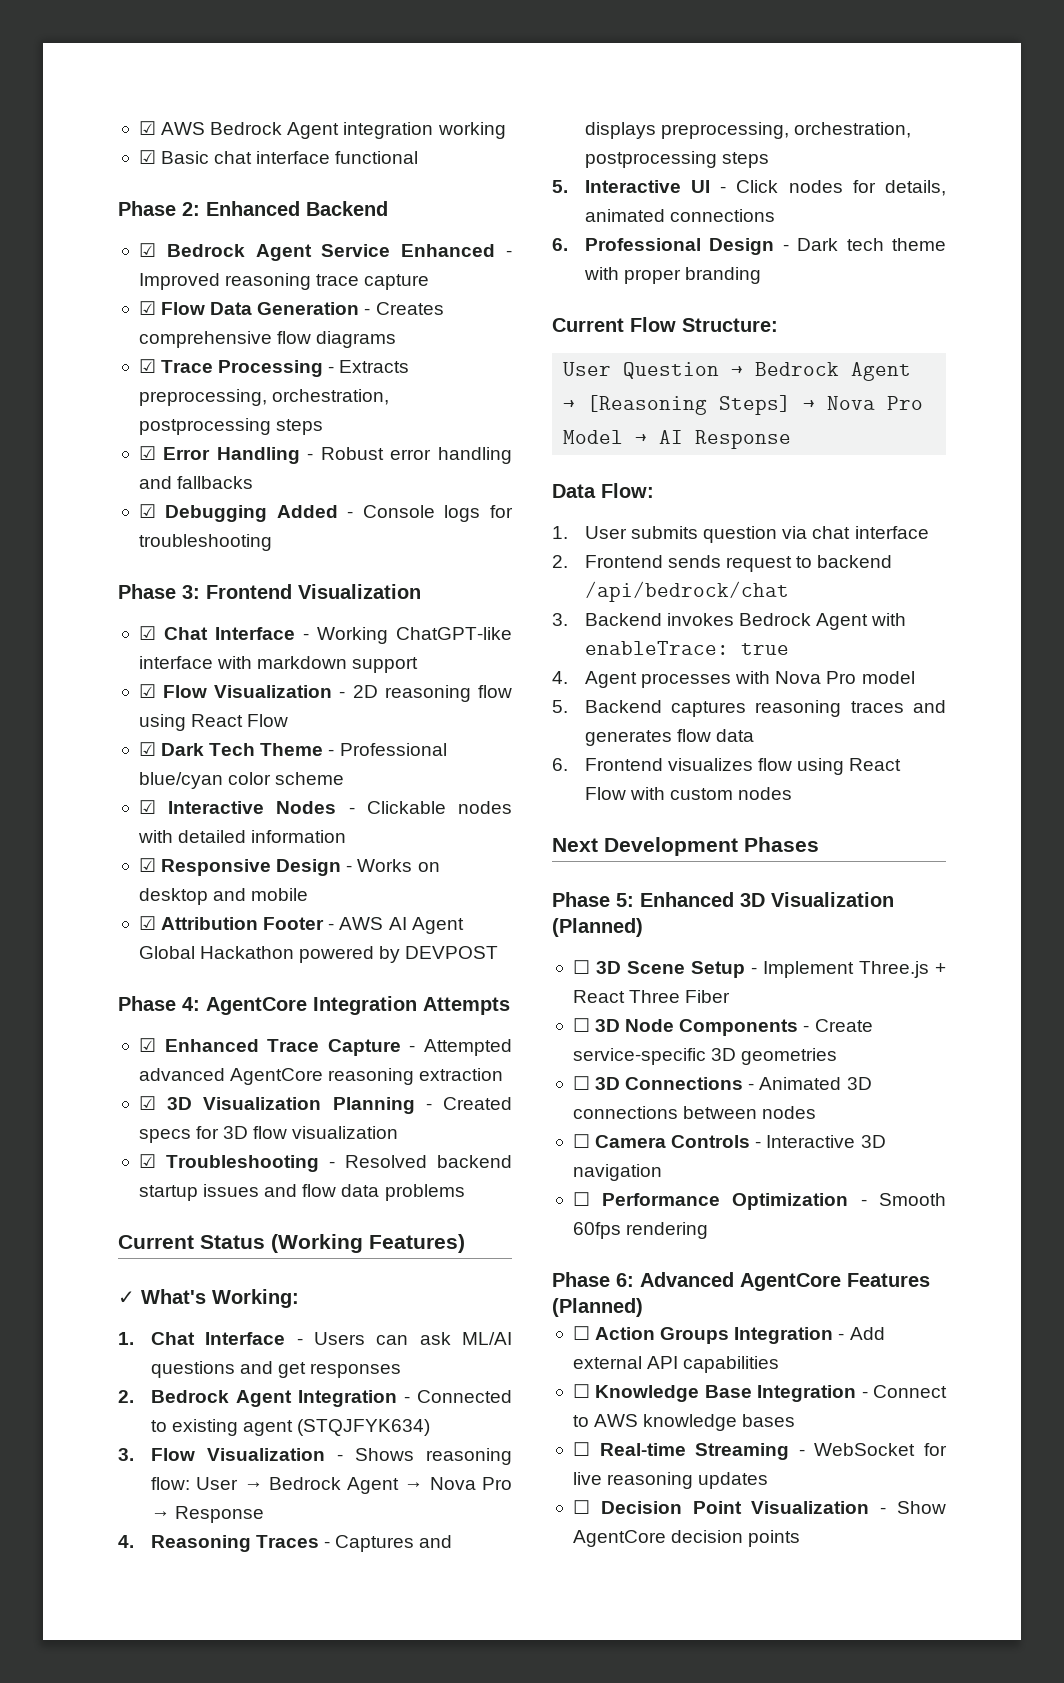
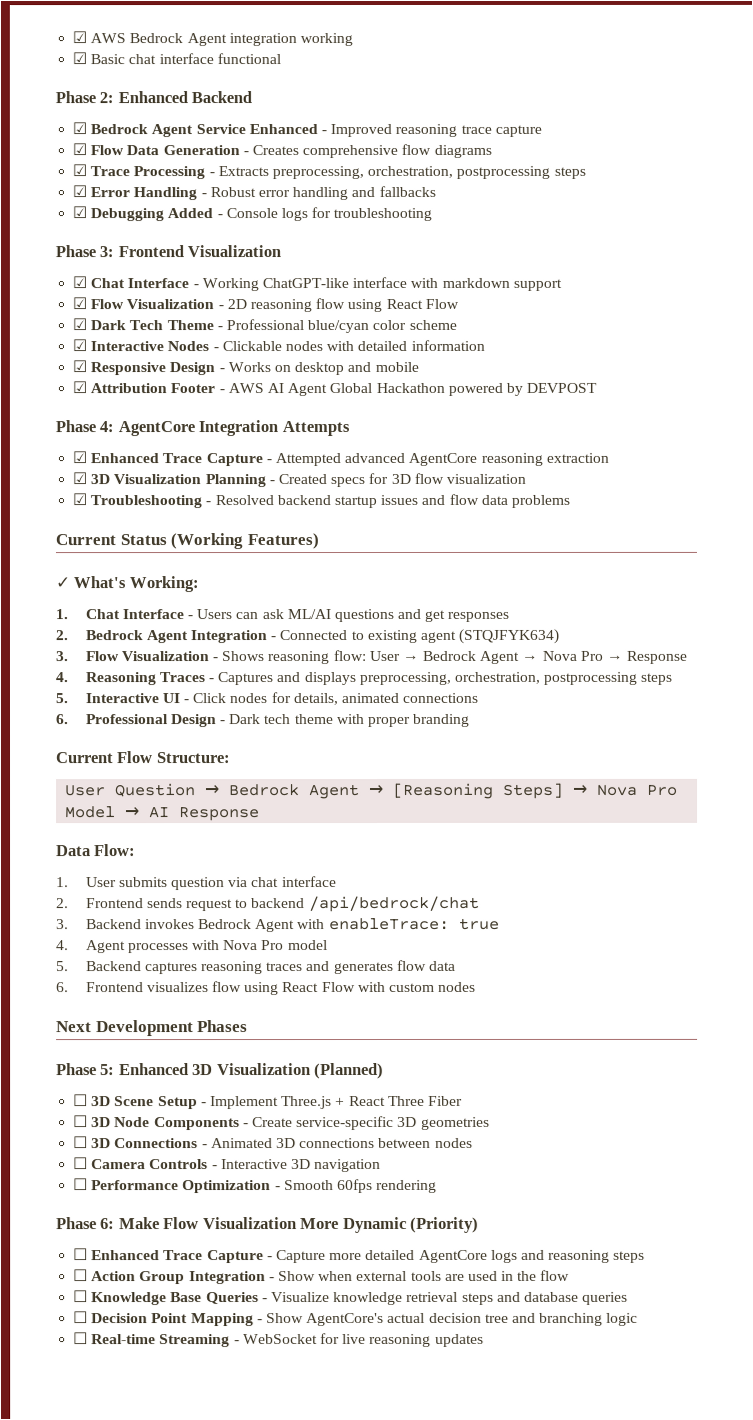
[640,1272,930,1291] [552,1298,643,1317] Advanced AgentCore Features (Planned) -> [118,1216,480,1234] [73,1248,646,1264] Make Flow Visualization More Dynamic (Priority) // ☐ Enhanced Trace Capture - Capture more detailed AgentCore logs and reasoning steps
[660,1327,885,1344] [572,1356,780,1373] [572,1384,948,1402] [572,1414,796,1431] Groups Integration - Add external API capabilities // ☐ Knowledge Base Integration - Connect to AWS knowledge bases -> [139,1269,571,1285] [73,1290,629,1306] [73,1311,639,1327] Group Integration - Show when external tools are used in the flow // ☐ Knowledge Base Queries - Visualize knowledge retrieval steps and database queries // ☐ Decision Point Mapping - Show AgentCore's actual decision tree and branching logic
[572,1500,946,1514] [572,1530,801,1547] // ☐ Decision Point Visualization - Show AgentCore decision points -> (484, 1340) none

